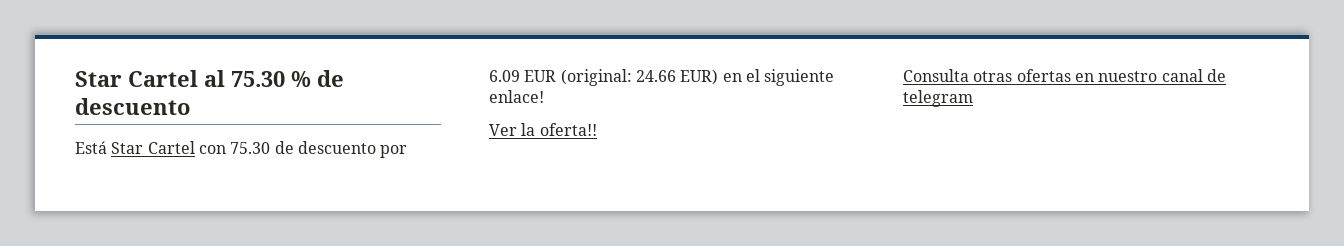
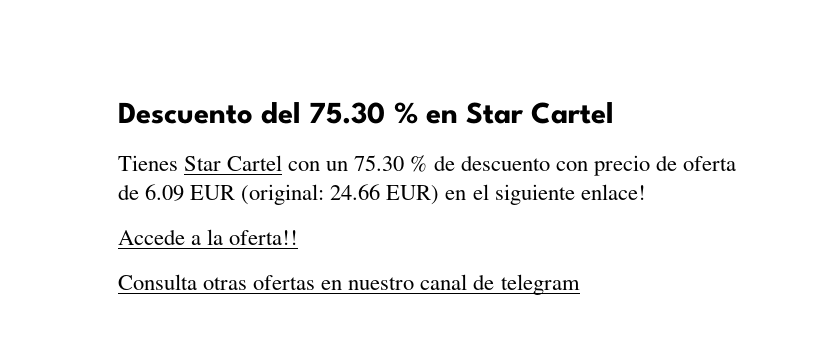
[75,70,344,87] [75,98,190,115] [75,141,408,158] Star Cartel al 75.30 % de descuento // Está Star Cartel con 75.30 de descuento por -> [118,102,615,124] [118,155,736,176] [118,184,139,200] Descuento del 75.30 % en Star Cartel // Tienes Star Cartel con un 75.30 % de descuento con precio de oferta de
[489,124,517,136] Ver -> [118,229,202,245] Accede a

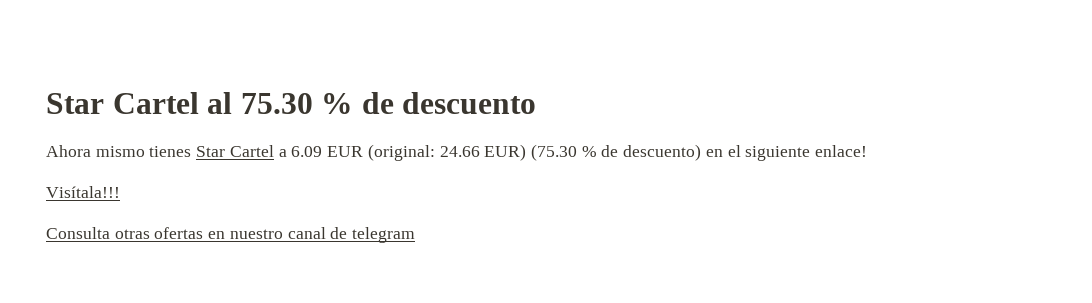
[118,102,615,124] [118,155,736,176] [118,184,139,200] Descuento del 75.30 % en Star Cartel // Tienes Star Cartel con un 75.30 % de descuento con precio de oferta de -> [46,92,537,114] [46,145,287,157] Star Cartel al 75.30 % de descuento // Ahora mismo tienes Star Cartel a
(440, 195) none -> [530,144,702,161] (75.30 % de descuento)
[118,229,299,245] Accede a la oferta!! -> [46,186,120,198] Visítala!!!

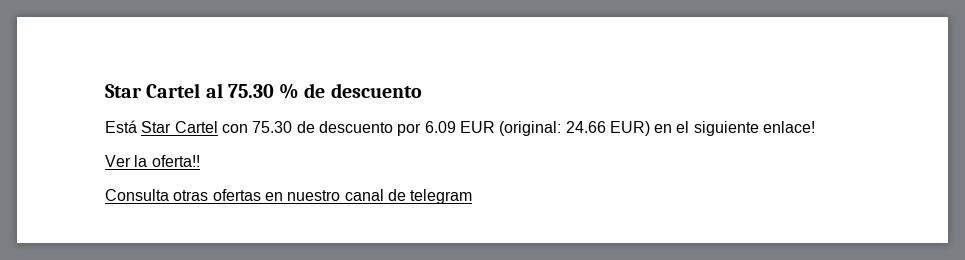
[46,145,287,157] Ahora mismo tienes Star Cartel a -> [105,120,422,136] Está Star Cartel con 75.30 de descuento por
[530,144,702,161] (75.30 % de descuento) -> (650, 128) none
[46,186,120,198] Visítala!!! -> [105,155,200,167] Ver la oferta!!

